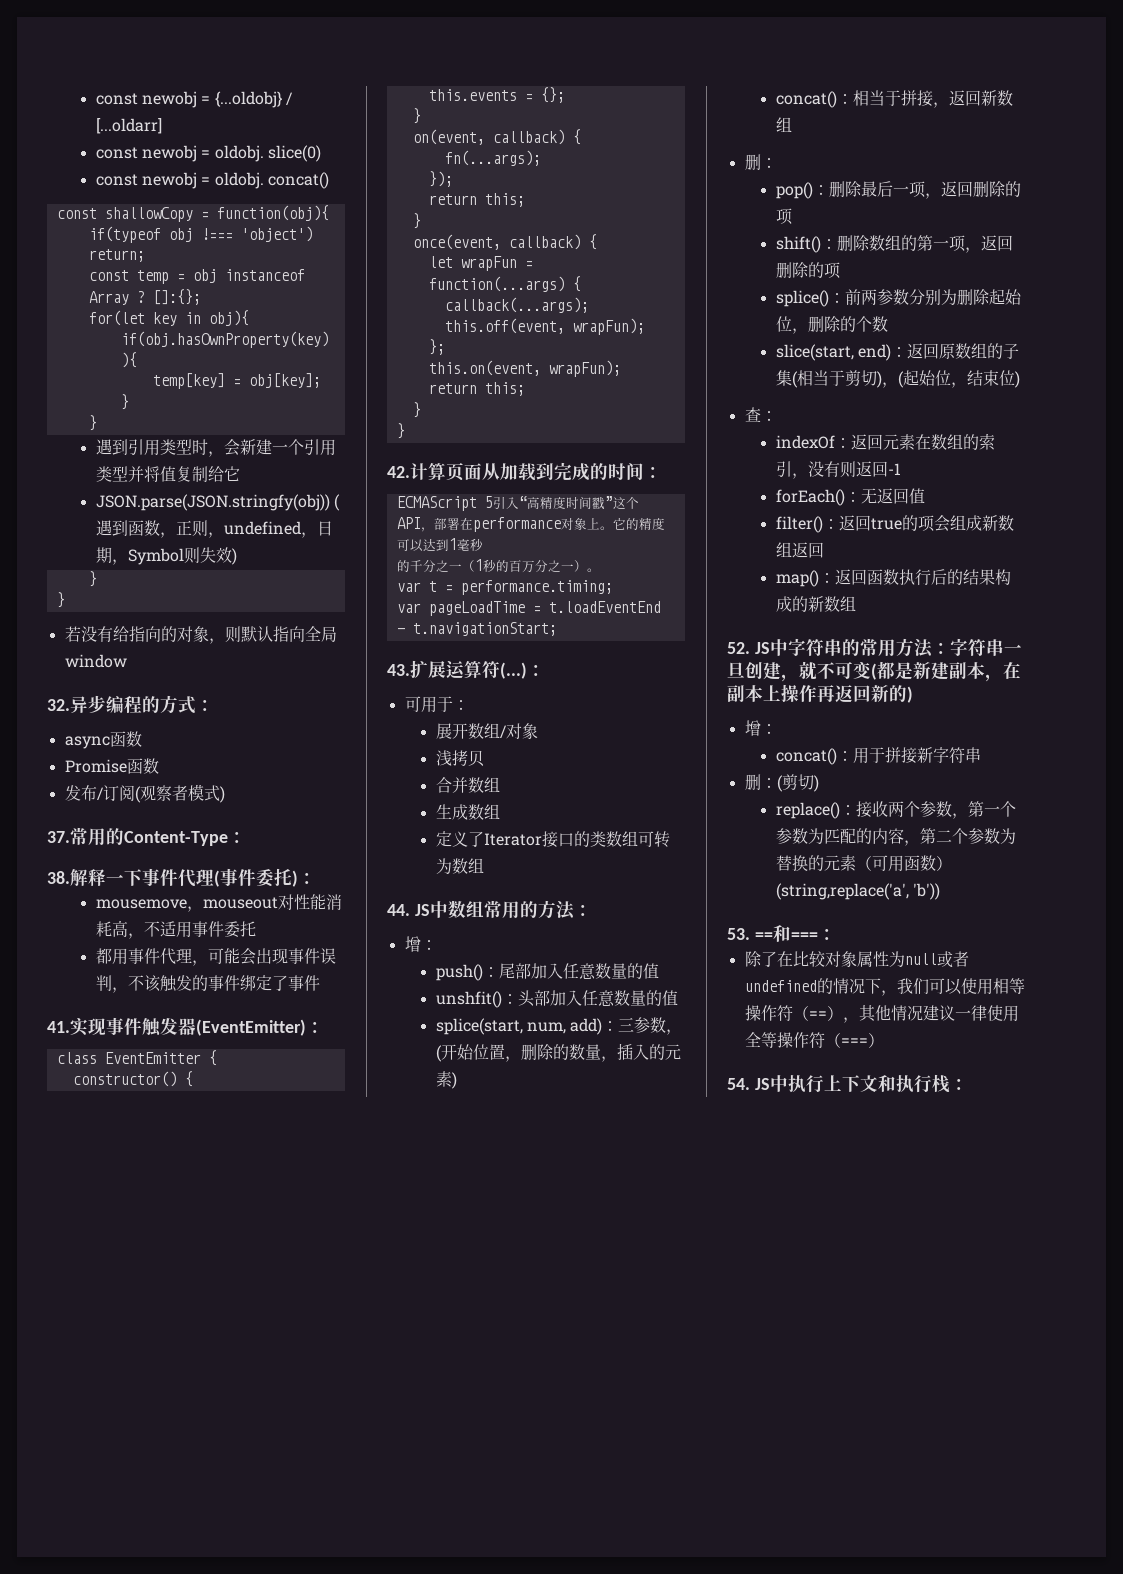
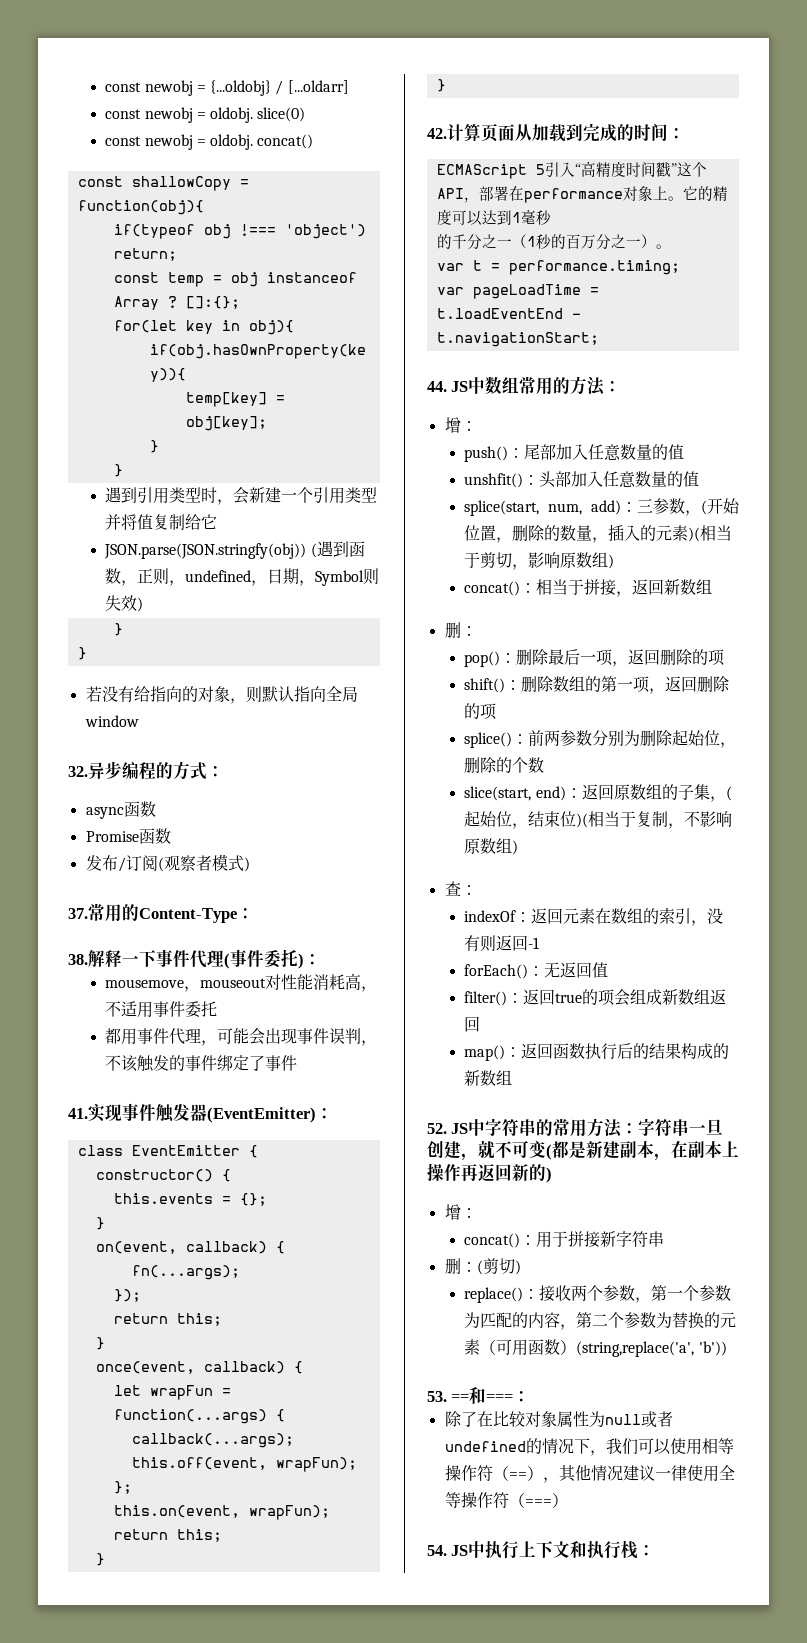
[387,660,545,679] [404,696,469,713] [435,723,538,739] [435,750,484,767] [435,777,500,793] [435,804,500,820] [435,831,670,848] [435,858,484,874] // 43.扩展运算符(...)： // 可用于： // 展开数组/对象 // 浅拷贝 // 合并数组 // 生成数组 // 定义了Iterator接口的类数组可转为数组 -> (599, 339) none
(452, 1079) none -> [688,525,733,542] [464,552,609,570] )(相当于剪切，影响原数组
[791,370,882,388] (相当于剪切) -> (710, 792) none
(1015, 378) none -> [576,811,733,829] [464,838,513,854] )(相当于复制，不影响原数组

